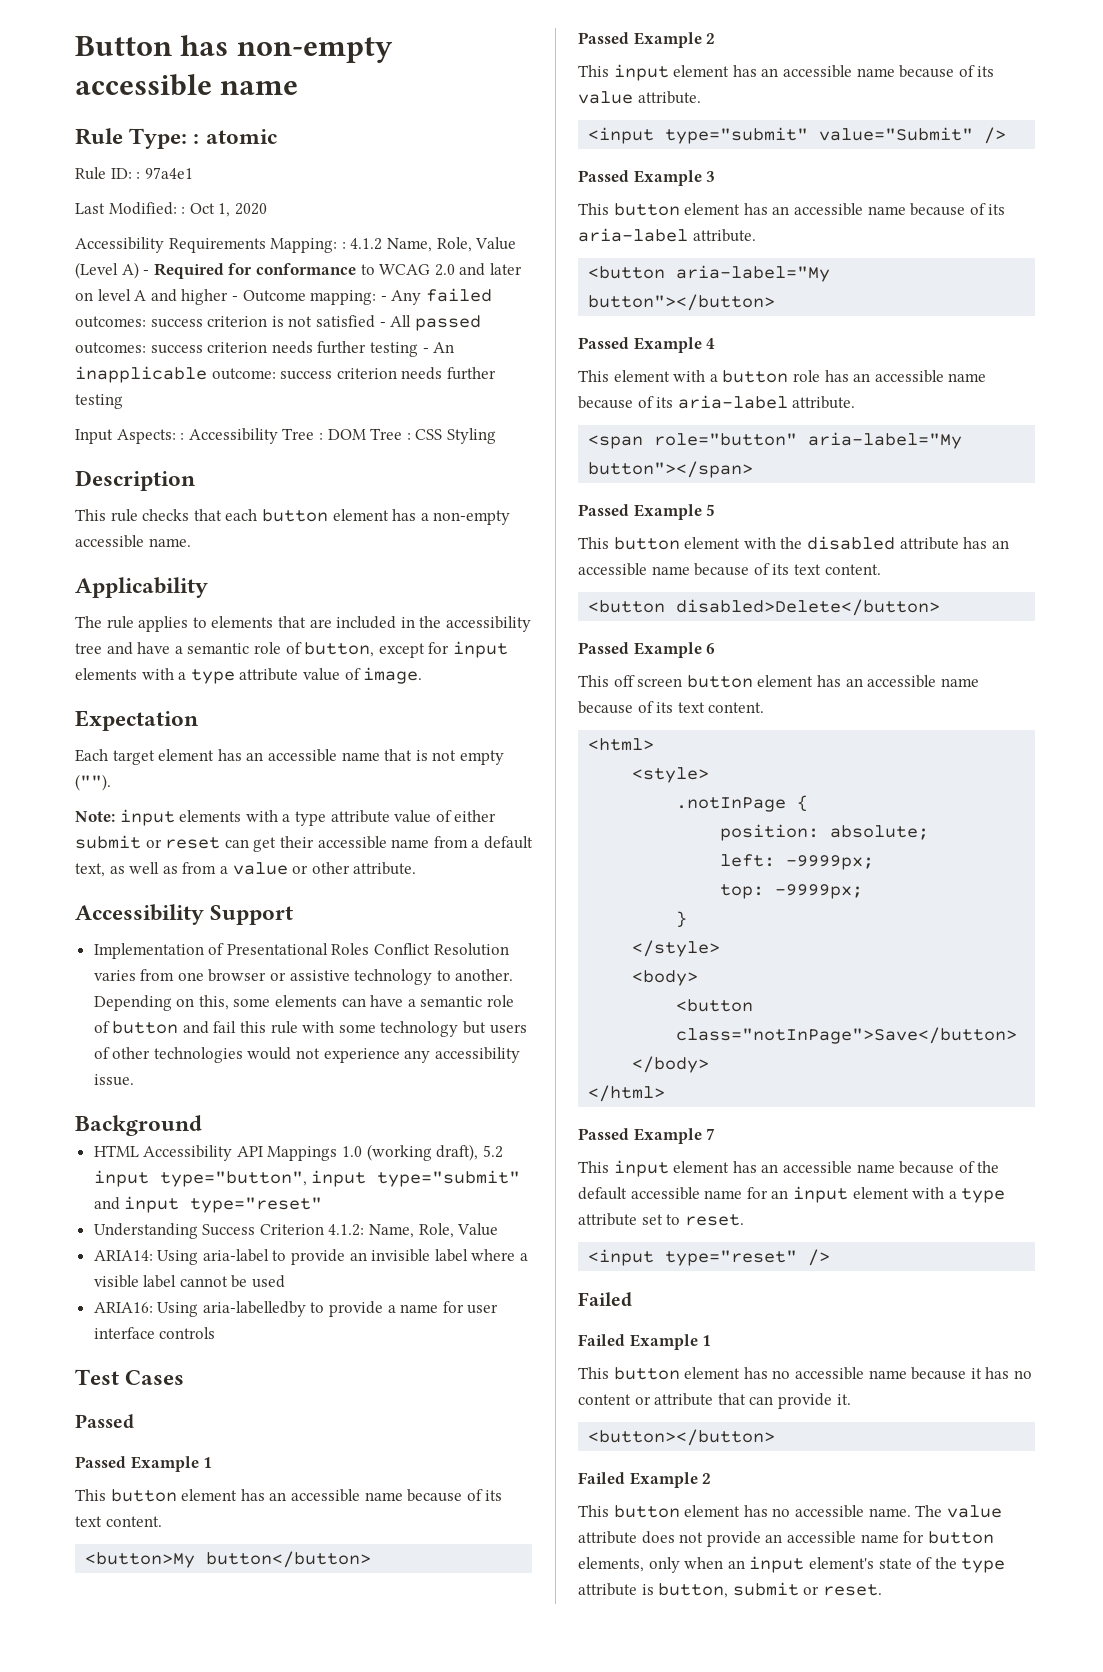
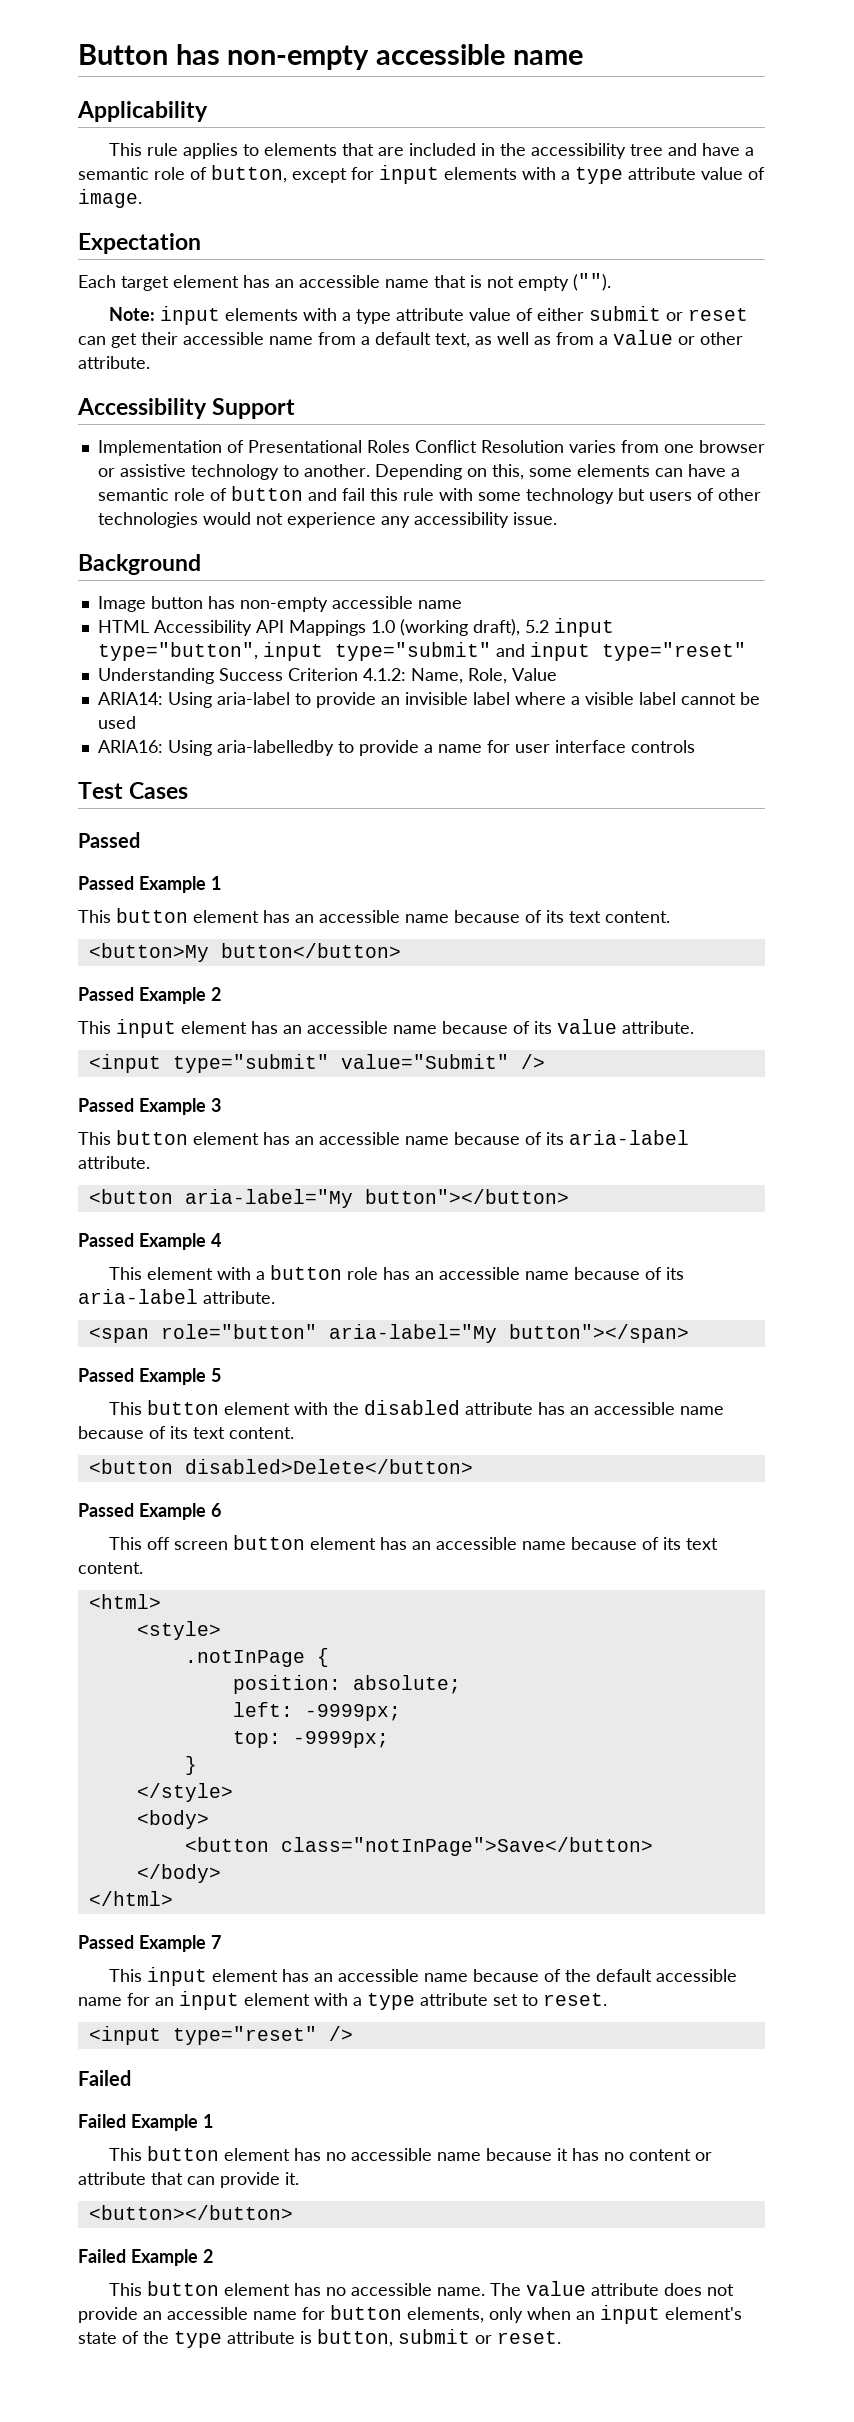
[75,128,277,149] [75,167,193,180] [75,202,267,217] [75,237,517,253] [75,262,522,279] [75,288,492,305] [75,315,481,331] [75,341,455,357] [75,366,496,383] [75,394,123,409] [75,428,496,444] [75,470,195,491] [75,509,511,525] [75,535,191,548] [75,577,208,598] [75,616,102,628] Rule Type: : atomic // Rule ID: : 97a4e1 // Last Modified: : Oct 1, 2020 // Accessibility Requirements Mapping: : 4.1.2 Name, Role, Value (Level A) - Required for conformance to WCAG 2.0 and later on level A and higher - Outcome mapping: - Any failed outcomes: success criterion is not satisfied - All passed outcomes: success criterion needs further testing - An inapplicable outcome: success criterion needs further testing // Input Aspects: : Accessibility Tree : DOM Tree : CSS Styling // Description // This rule checks that each button element has a non-empty accessible name. // Applicability // The -> [77,101,208,122] [109,143,143,156] Applicability // This
(202, 1125) none -> [97,596,462,612] // Image button has non-empty accessible name

